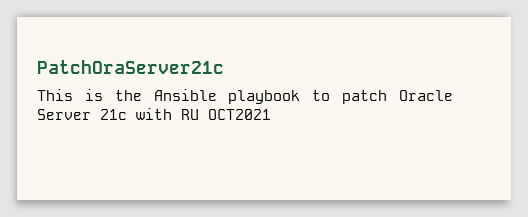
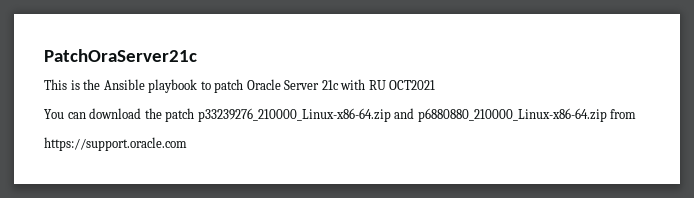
(271, 114) none -> [44,108,637,122] [44,137,187,151] // You can download the patch p33239276_210000_Linux-x86-64.zip and p6880880_210000_Linux-x86-64.zip from // https://support.oracle.com

